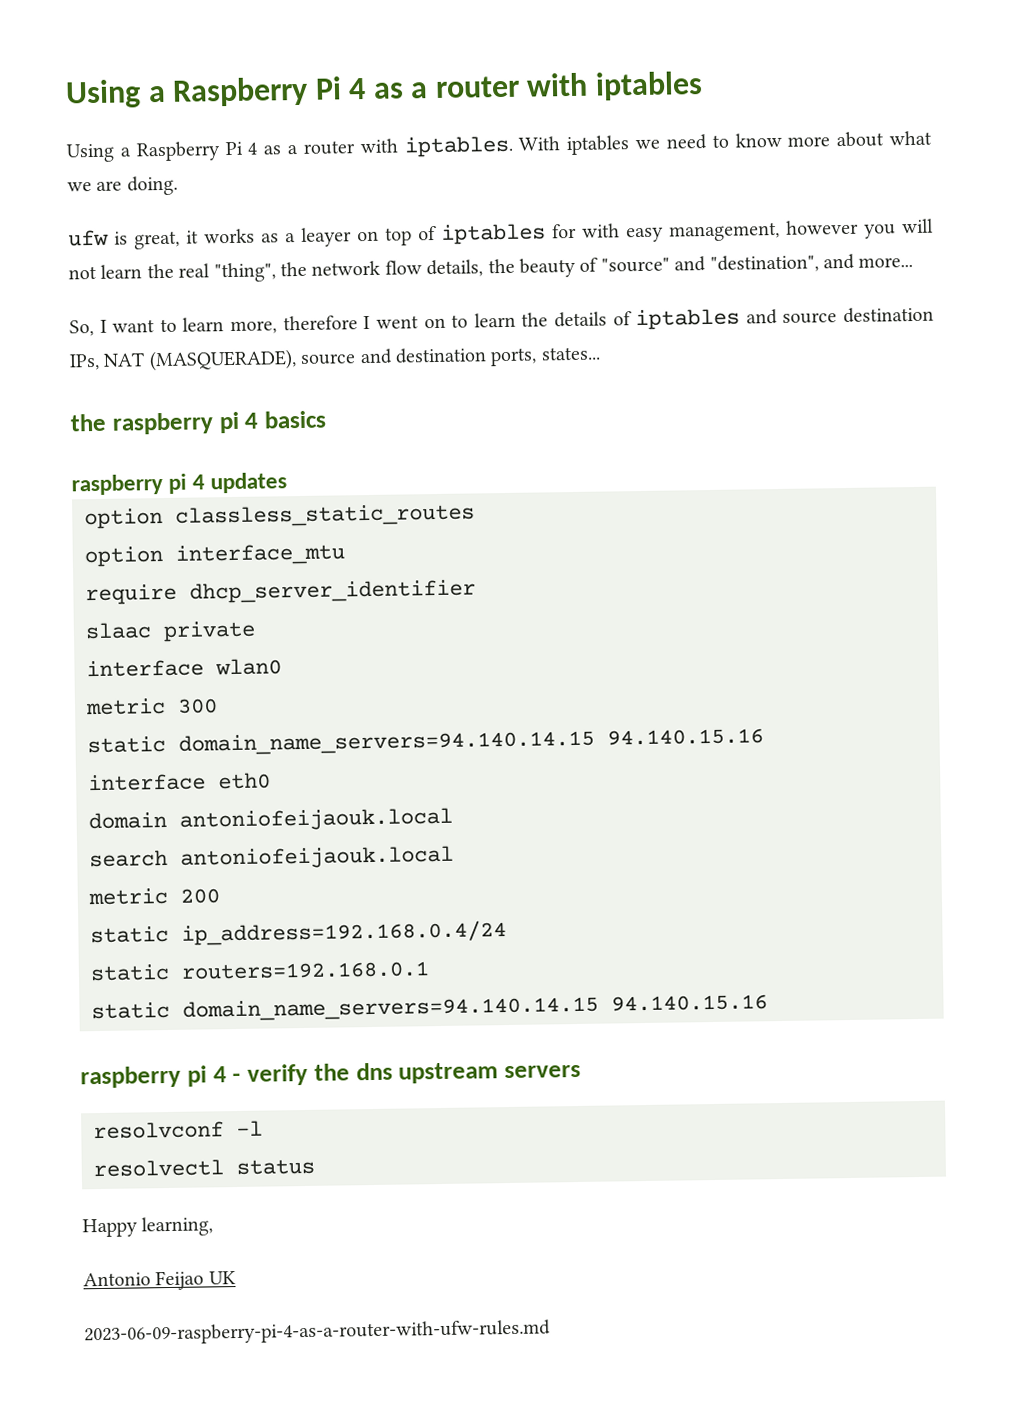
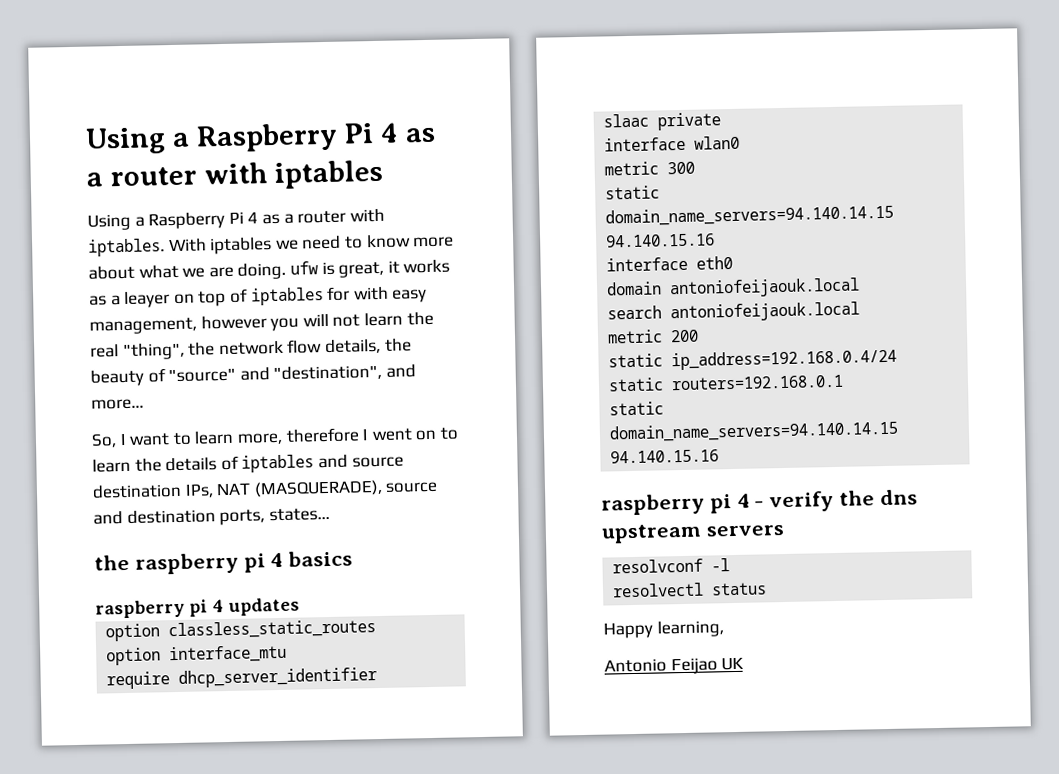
(178, 185) // -> (287, 271) none
[84,1319,551,1346] // 2023-06-09-raspberry-pi-4-as-a-router-with-ufw-rules.md -> (745, 663) none

